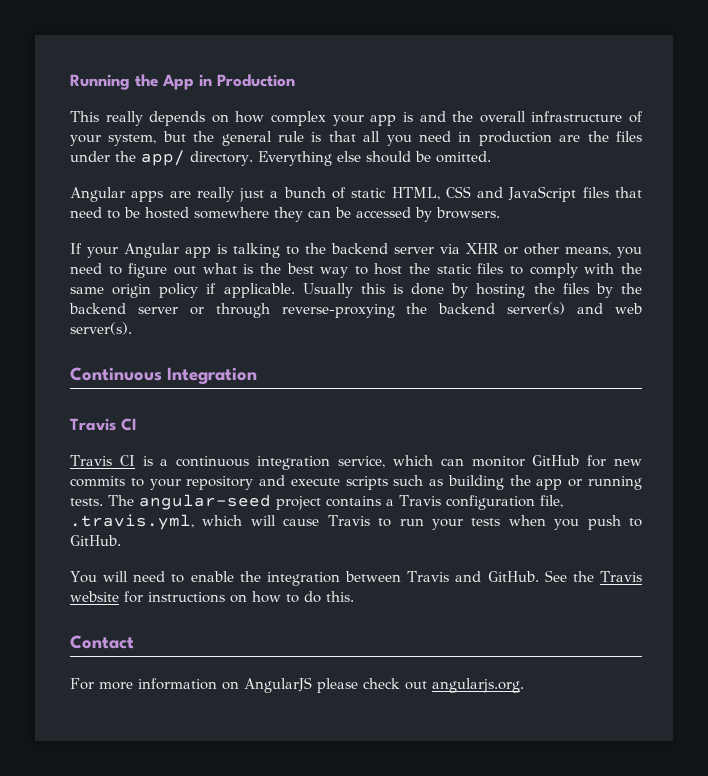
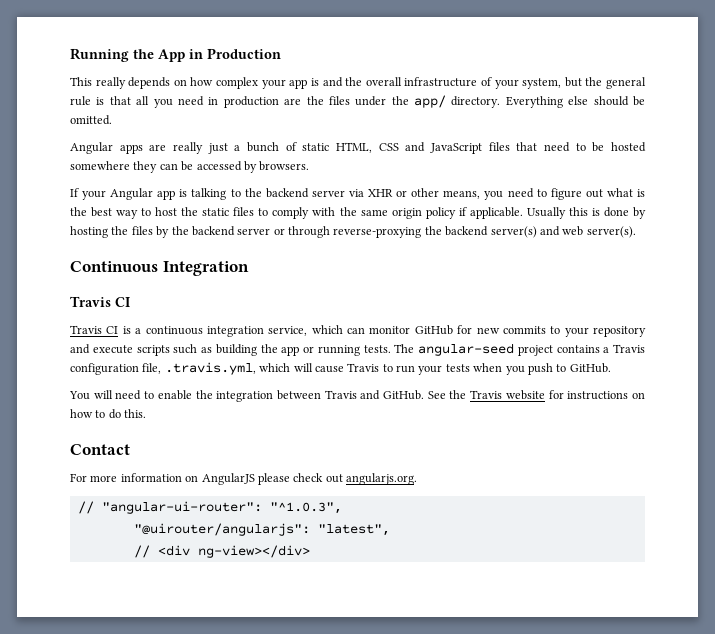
(524, 685) none -> [77,501,342,514] [133,523,390,536] [133,545,310,558] // // "angular-ui-router": "^1.0.3", // "@uirouter/angularjs": "latest", // // <div ng-view></div>

